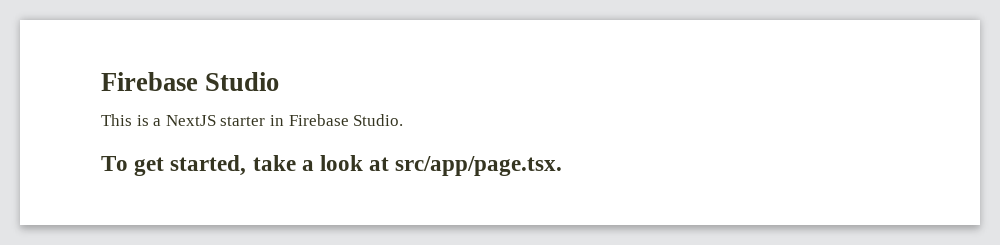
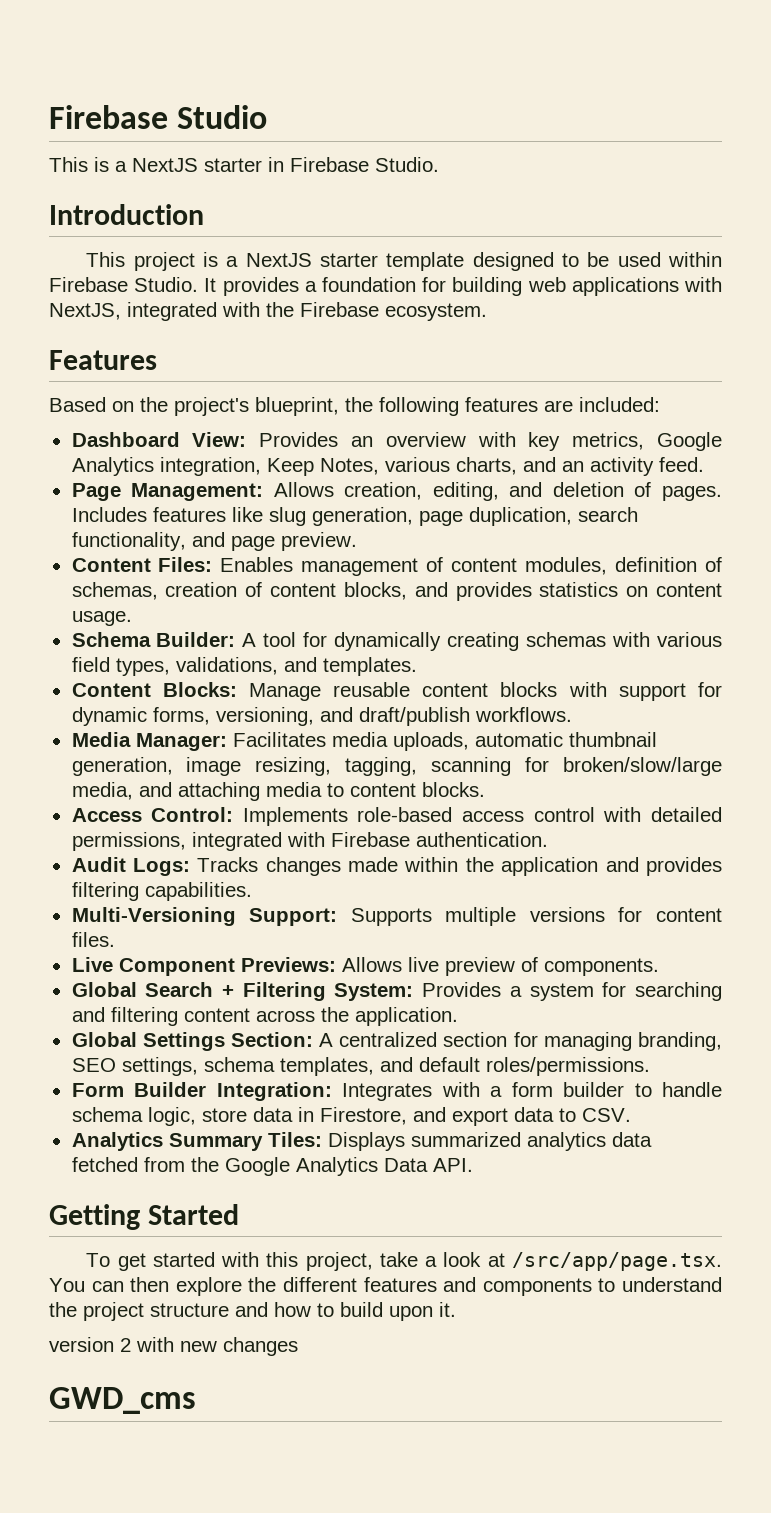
[101,155,563,176] To get started, take a look at src/app/page.tsx. -> [49,204,204,225] [86,252,722,271] [49,277,722,296] [49,302,487,321] [49,350,157,370] [49,397,660,416] [71,432,722,451] [71,457,704,476] [71,482,722,501] [71,507,638,526] [71,532,357,551] [71,557,722,576] [71,582,722,601] [71,611,132,626] [71,632,722,651] [71,657,417,676] [71,682,722,701] [71,707,572,726] [71,732,657,751] [71,757,723,776] [71,782,485,801] [71,807,722,826] [71,832,548,851] [71,857,722,876] [71,882,252,901] [71,907,722,926] [71,932,115,947] [71,957,659,976] [71,982,723,1001] [71,1007,458,1026] [71,1032,722,1051] [71,1057,650,1076] [71,1082,722,1101] [71,1107,631,1126] [71,1132,652,1151] [71,1157,473,1176] [49,1204,239,1230] [86,1252,722,1271] [49,1277,723,1296] [49,1302,456,1321] [49,1337,298,1356] [49,1387,196,1414] Introduction // This project is a NextJS starter template designed to be used within Firebase Studio. It provides a foundation for building web applications with NextJS, integrated with the Firebase ecosystem. // Features // Based on the project's blueprint, the following features are included: // Dashboard View: Provides an overview with key metrics, Google Analytics integration, Keep Notes, various charts, and an activity feed. // Page Management: Allows creation, editing, and deletion of pages. Includes features like slug generation, page duplication, search functionality, and page preview. // Content Files: Enables management of content modules, definition of schemas, creation of content blocks, and provides statistics on content usage. // Schema Builder: A tool for dynamically creating schemas with various field types, validations, and templates. // Content Blocks: Manage reusable content blocks with support for dynamic forms, versioning, and draft/publish workflows. // Media Manager: Facilitates media uploads, automatic thumbnail generation, image resizing, tagging, scanning for broken/slow/large media, and attaching media to content blocks. // Access Control: Implements role-based access control with detailed permissions, integrated with Firebase authentication. // Audit Logs: Tracks changes made within the application and provides filtering capabilities. // Multi-Versioning Support: Supports multiple versions for content files. // Live Component Previews: Allows live preview of components. // Global Search + Filtering System: Provides a system for searching and filtering content across the application. // Global Settings Section: A centralized section for managing branding, SEO settings, schema templates, and default roles/permissions. // Form Builder Integration: Integrates with a form builder to handle schema logic, store data in Firestore, and export data to CSV. // Analytics Summary Tiles: Displays summarized analytics data fetched from the Google Analytics Data API. // Getting Started // To get started with this project, take a look at /src/app/page.tsx. You can then explore the different features and components to understand the project structure and how to build upon it. // version 2 with new changes // GWD_cms

